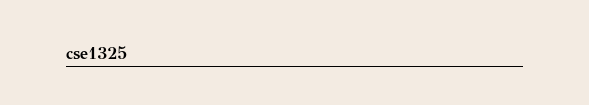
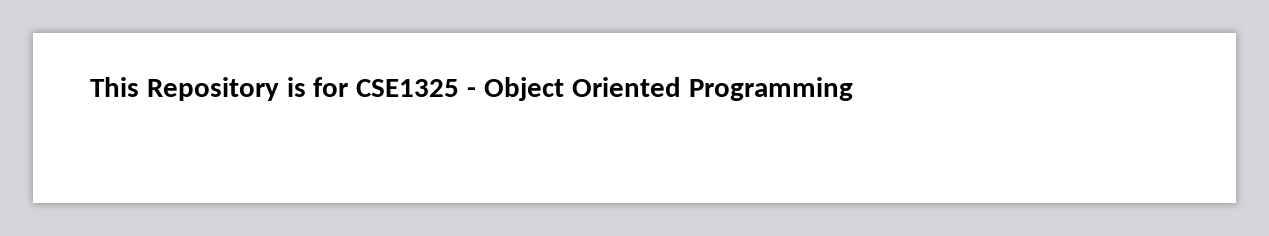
[66,46,127,60] cse1325 -> [90,77,853,101] This Repository is for CSE1325 - Object Oriented Programming

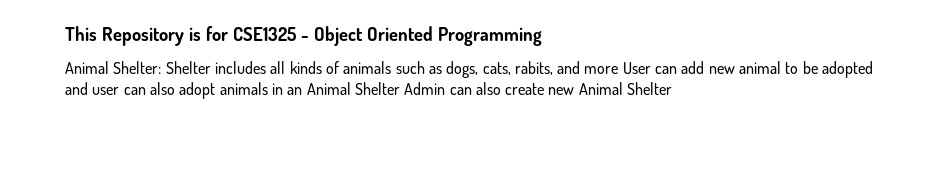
(853, 89) none -> [65,61,874,78] [65,82,673,99] // Animal Shelter: Shelter includes all kinds of animals such as dogs, cats, rabits, and more User can add new animal to be adopted and user can also adopt animals in an Animal Shelter Admin can also create new Animal Shelter

